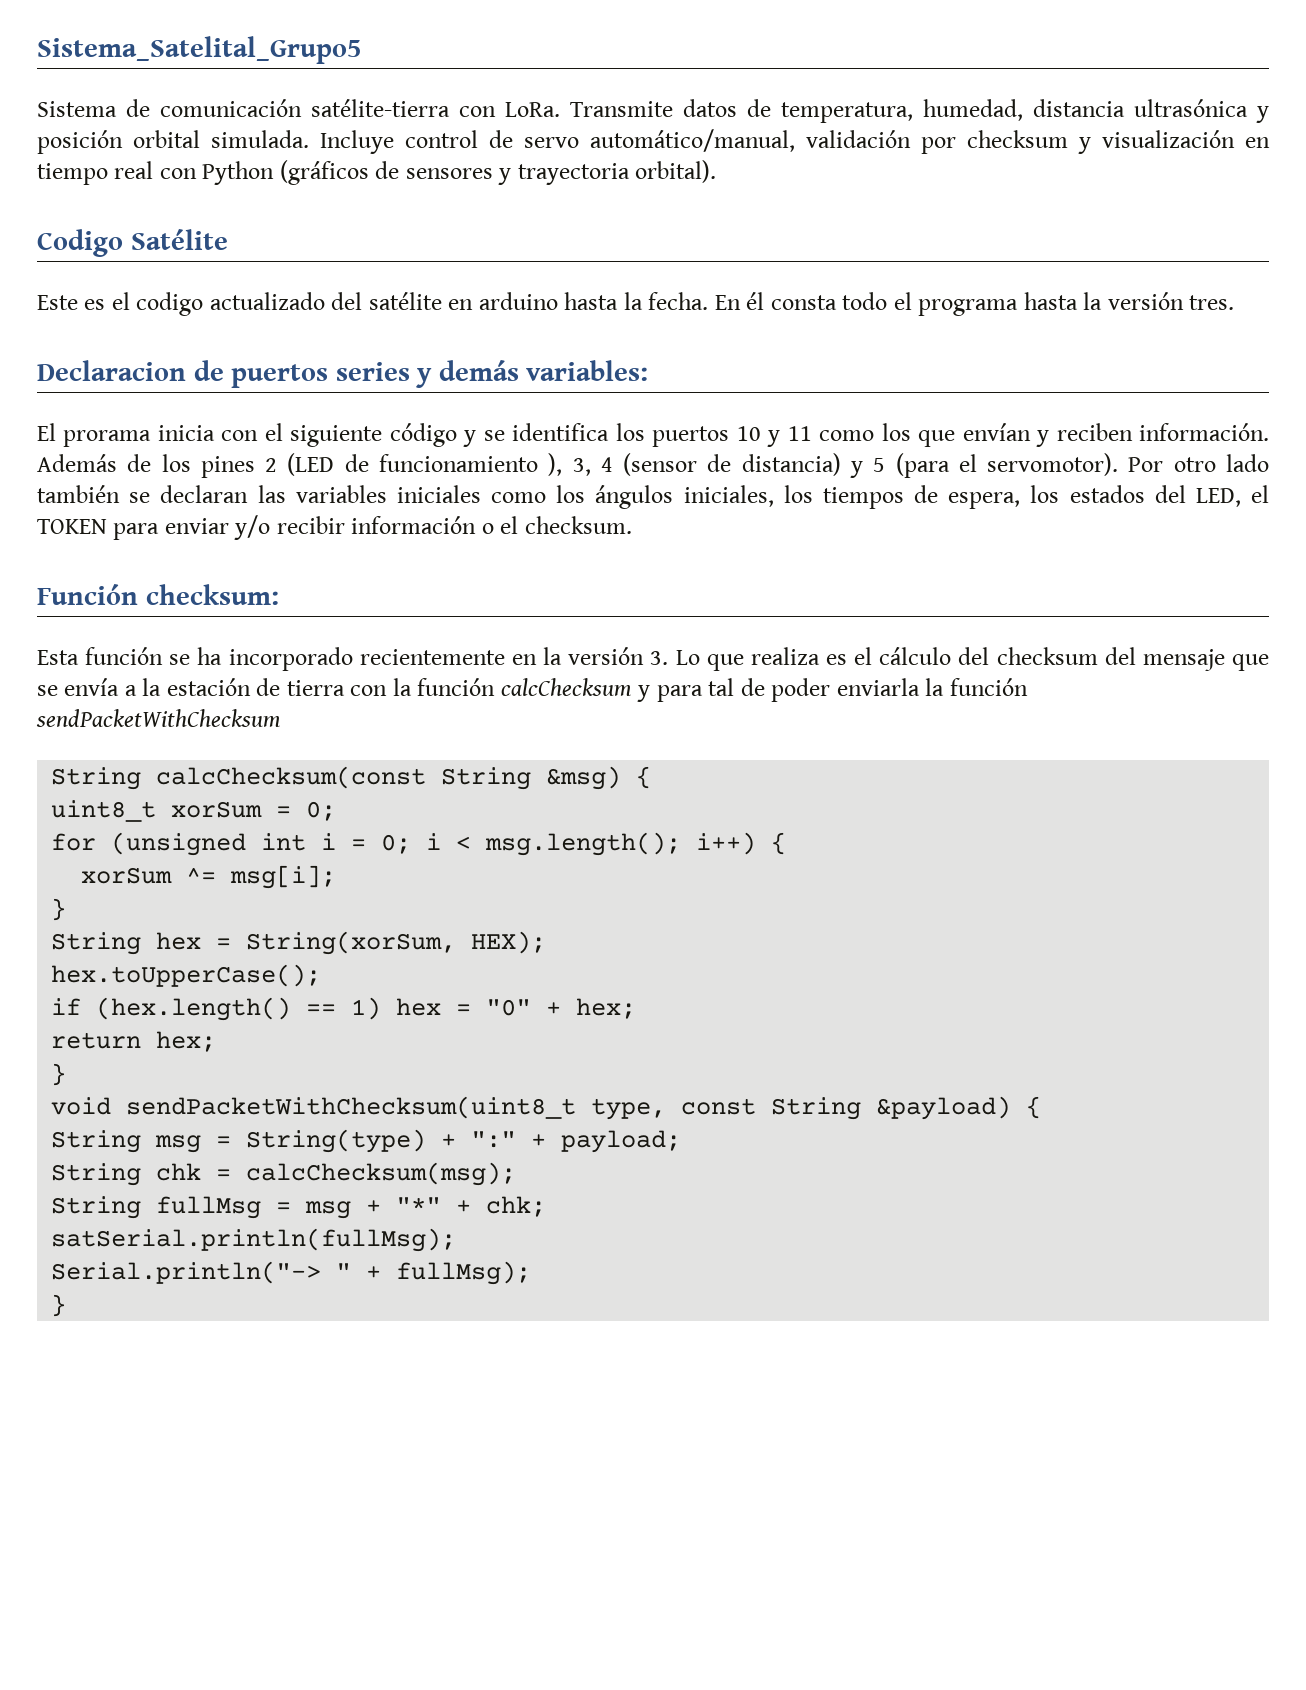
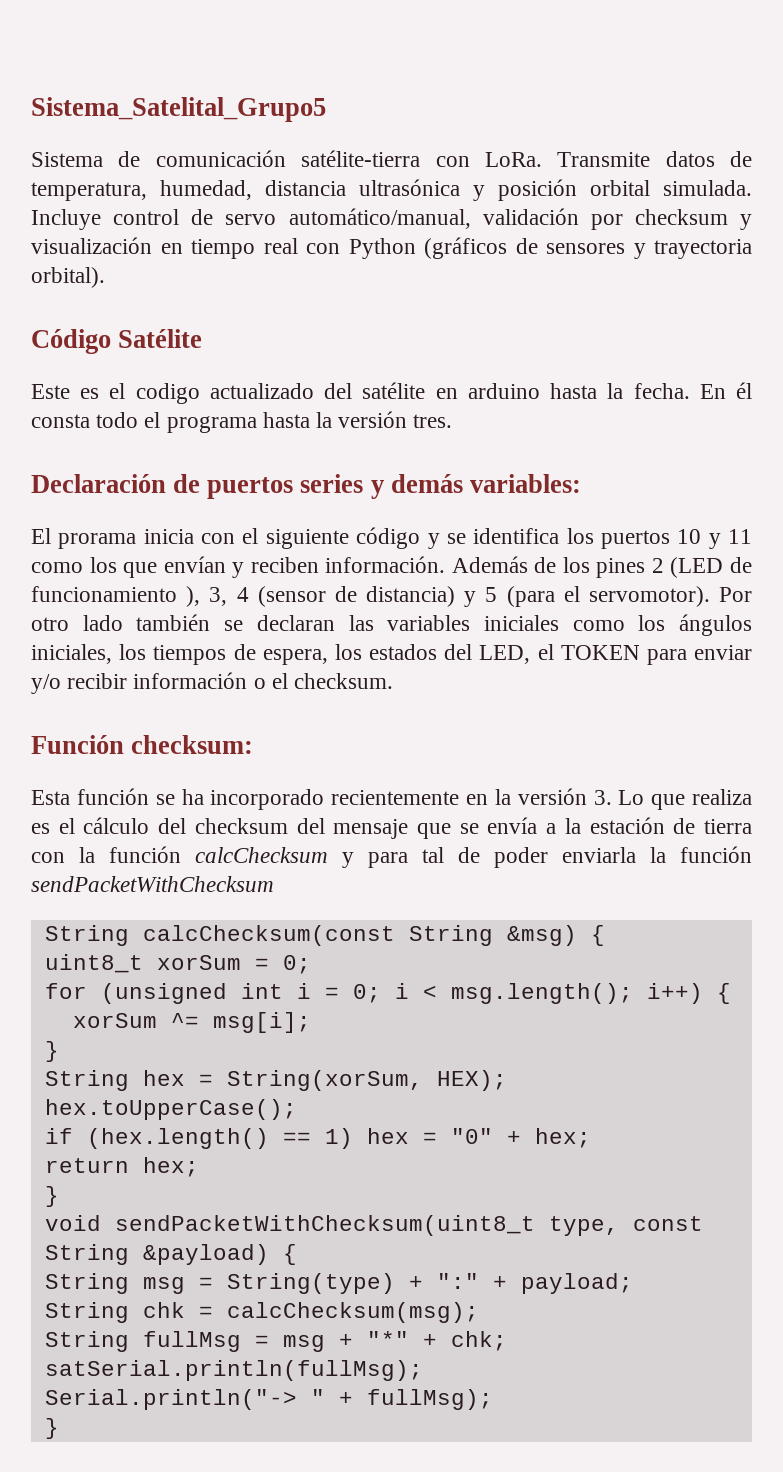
[37,229,123,257] Codigo -> [31,329,111,354] Código
[37,360,186,381] Declaracion -> [31,474,166,493] Declaración

